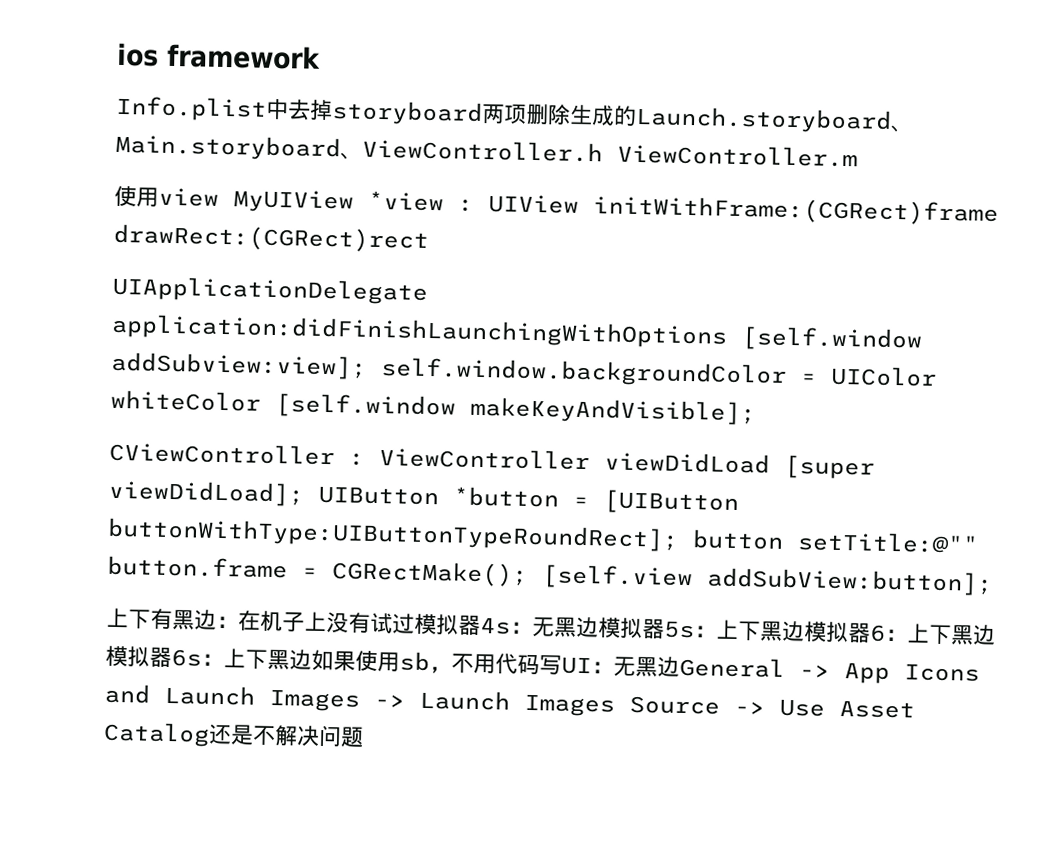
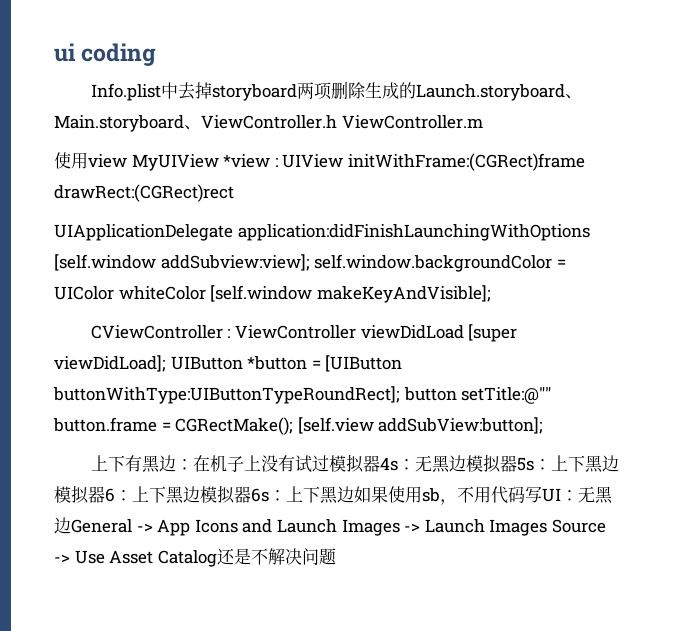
[117,42,321,70] ios framework -> [54,43,157,66] ui coding

